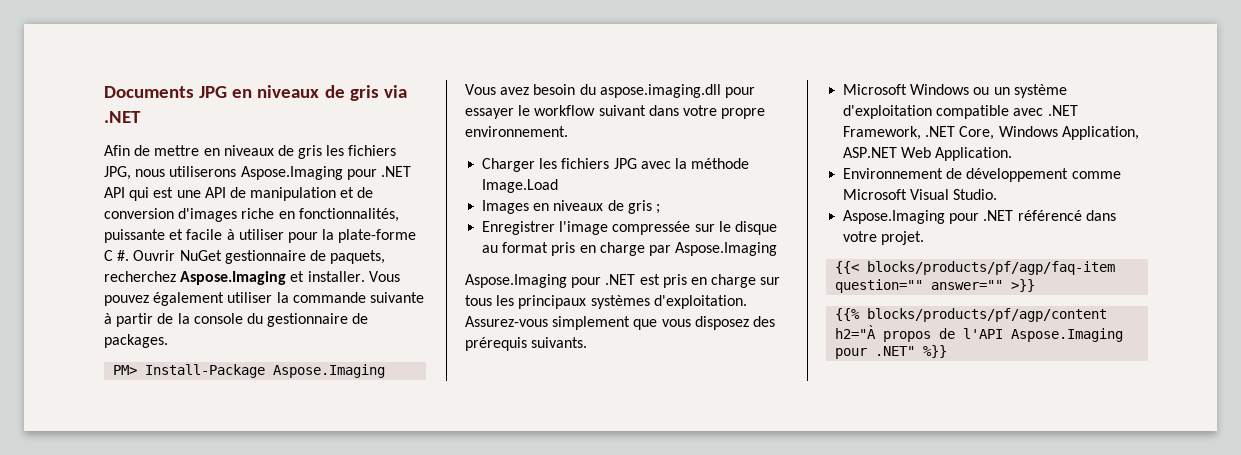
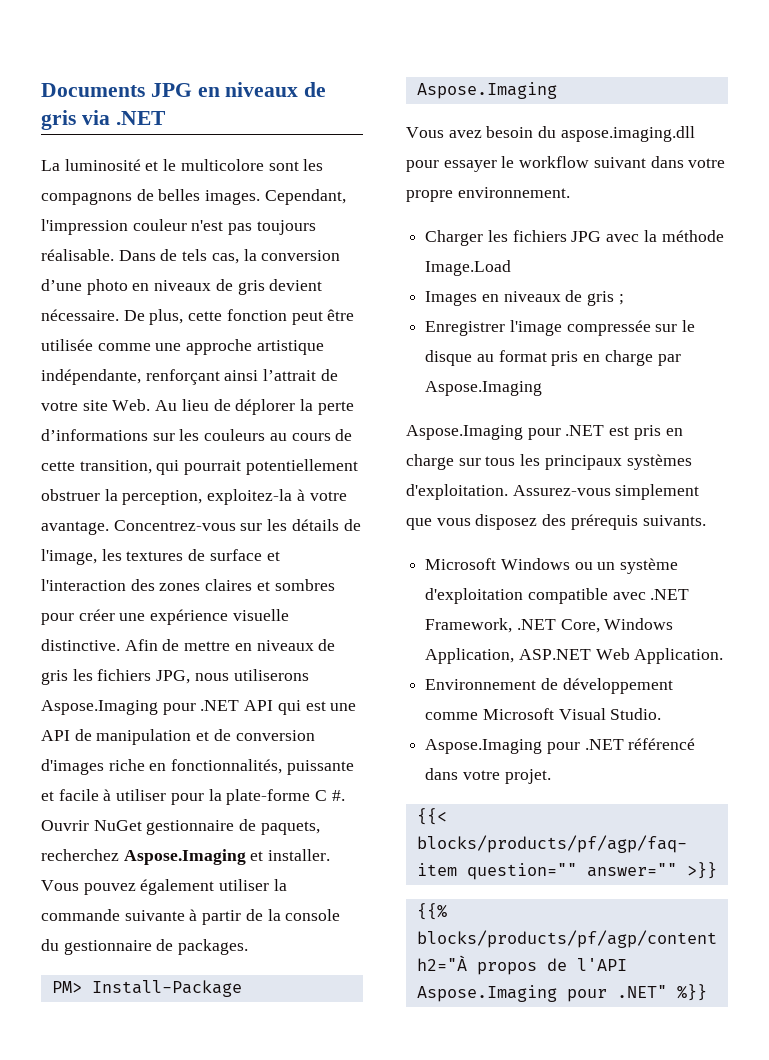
(141, 117) none -> [41,159,324,171] [41,189,346,205] [41,219,316,235] [41,249,341,264] [41,279,323,295] [41,309,355,325] [41,339,324,355] [41,369,338,385] [41,399,354,415] [41,429,353,441] [41,459,358,475] [41,489,347,505] [41,519,361,535] [41,549,280,565] [41,579,335,591] [41,609,289,625] [41,639,120,651] La luminosité et le multicolore sont les compagnons de belles images. Cependant, l'impression couleur n'est pas toujours réalisable. Dans de tels cas, la conversion d’une photo en niveaux de gris devient nécessaire. De plus, cette fonction peut être utilisée comme une approche artistique indépendante, renforçant ainsi l’attrait de votre site Web. Au lieu de déplorer la perte d’informations sur les couleurs au cours de cette transition, qui pourrait potentiellement obstruer la perception, exploitez-la à votre avantage. Concentrez-vous sur les détails de l'image, les textures de surface et l'interaction des zones claires et sombres pour créer une expérience visuelle distinctive.

